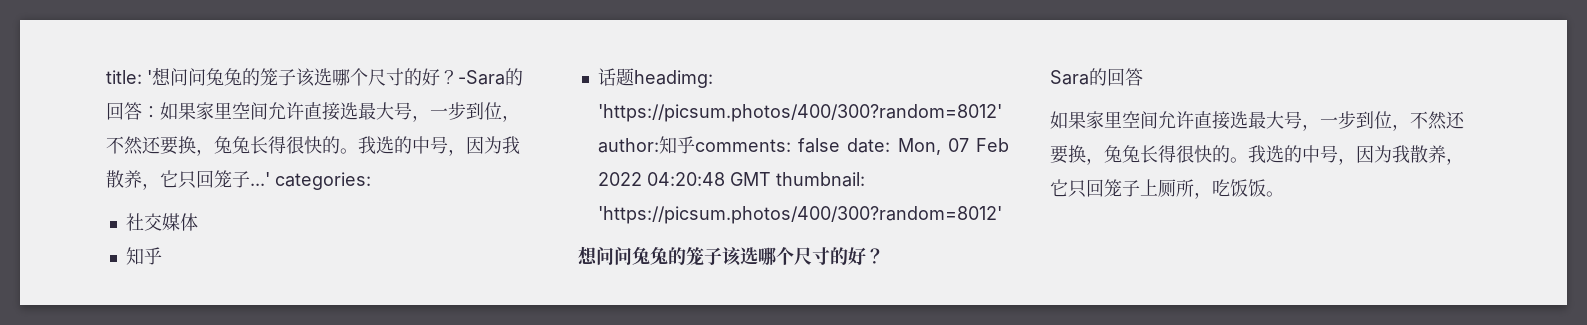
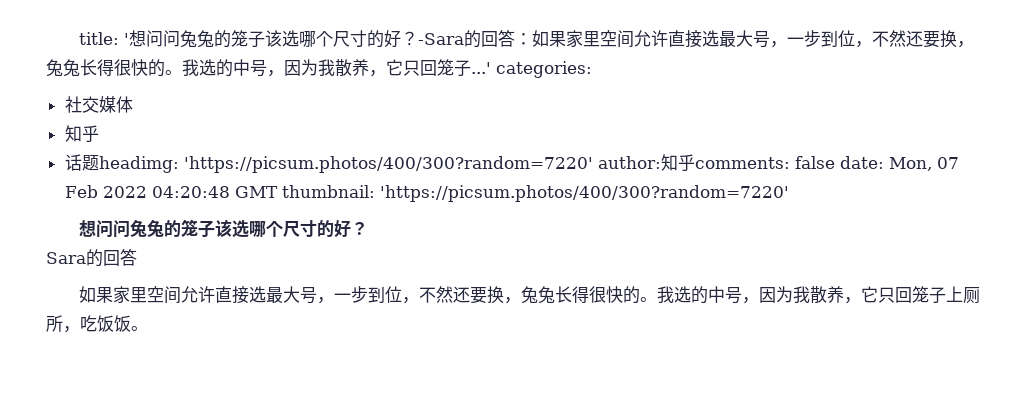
[597,104,1002,122] 'https://picsum.photos/400/300?random=8012' -> [183,156,593,173] 'https://picsum.photos/400/300?random=7220'
[597,206,1002,224] 'https://picsum.photos/400/300?random=8012' -> [379,185,789,202] 'https://picsum.photos/400/300?random=7220'

